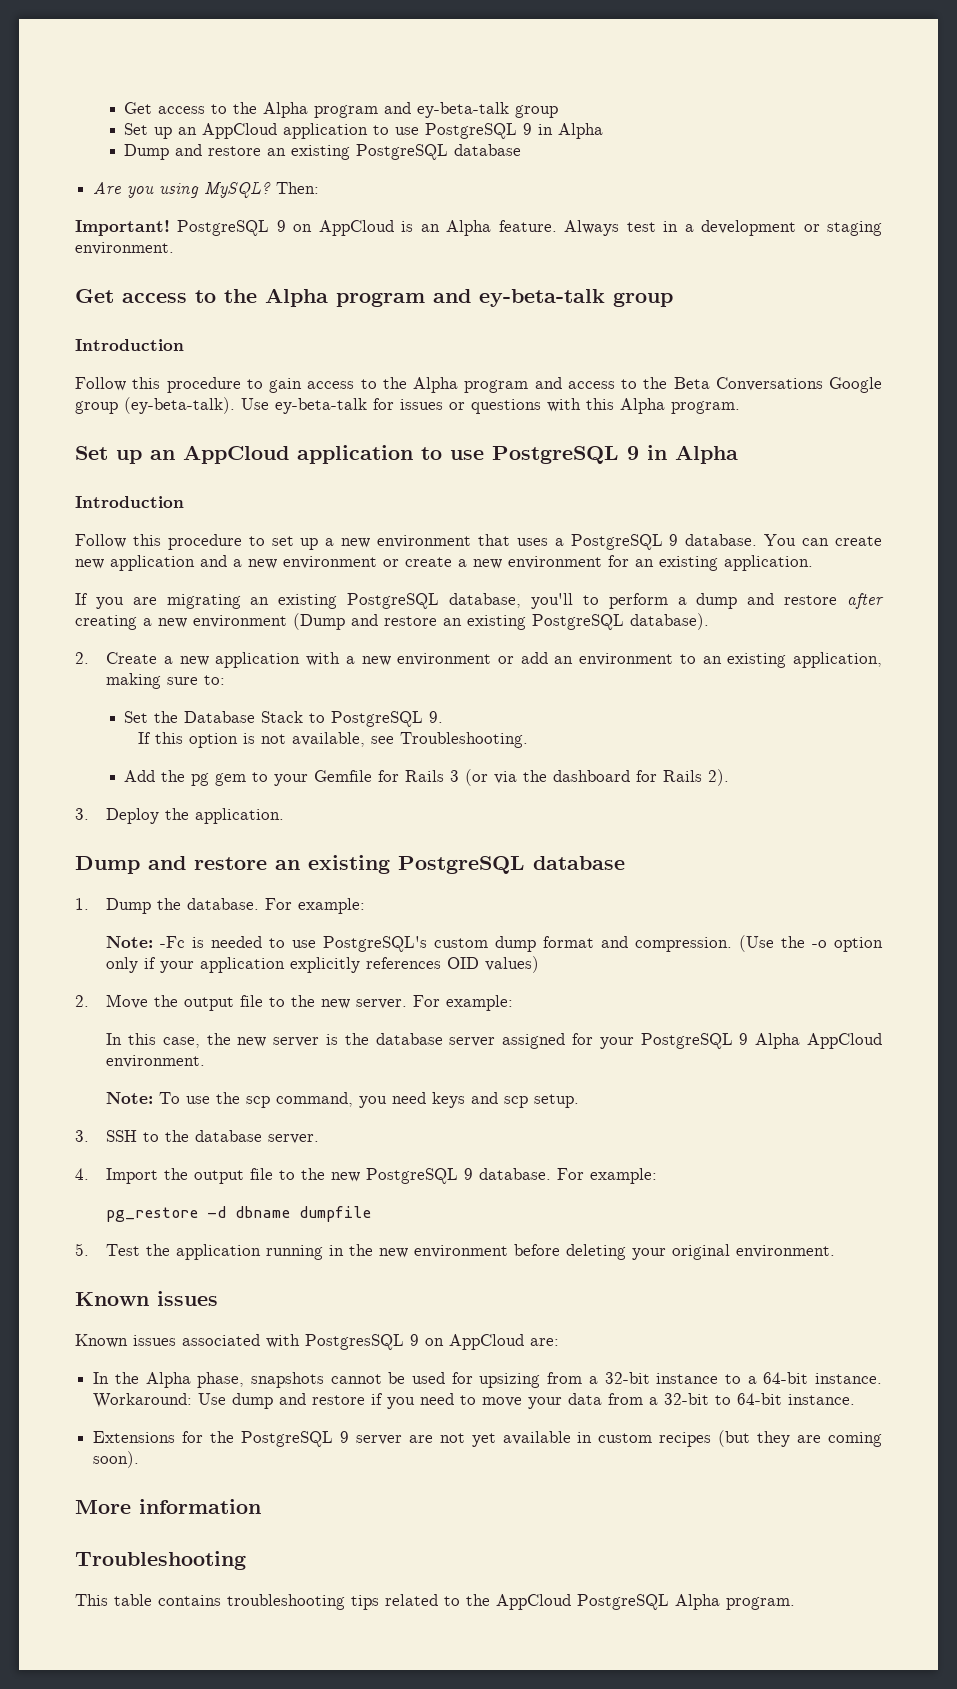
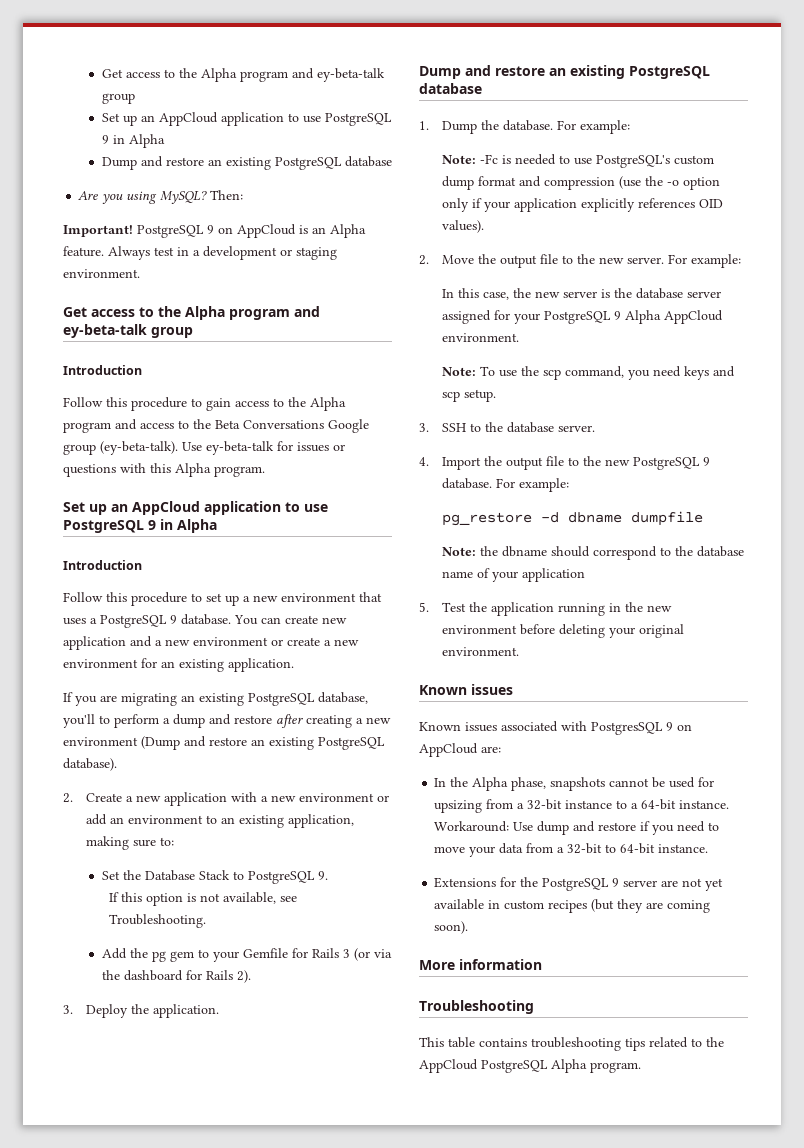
[635,935,775,952] compression. (Use -> [544,176,642,190] compression (use
[485,956,540,973] values) -> [442,220,485,233] values).
(372, 1214) none -> [442,546,745,560] [442,568,586,582] // Note: the dbname should correspond to the database name of your application

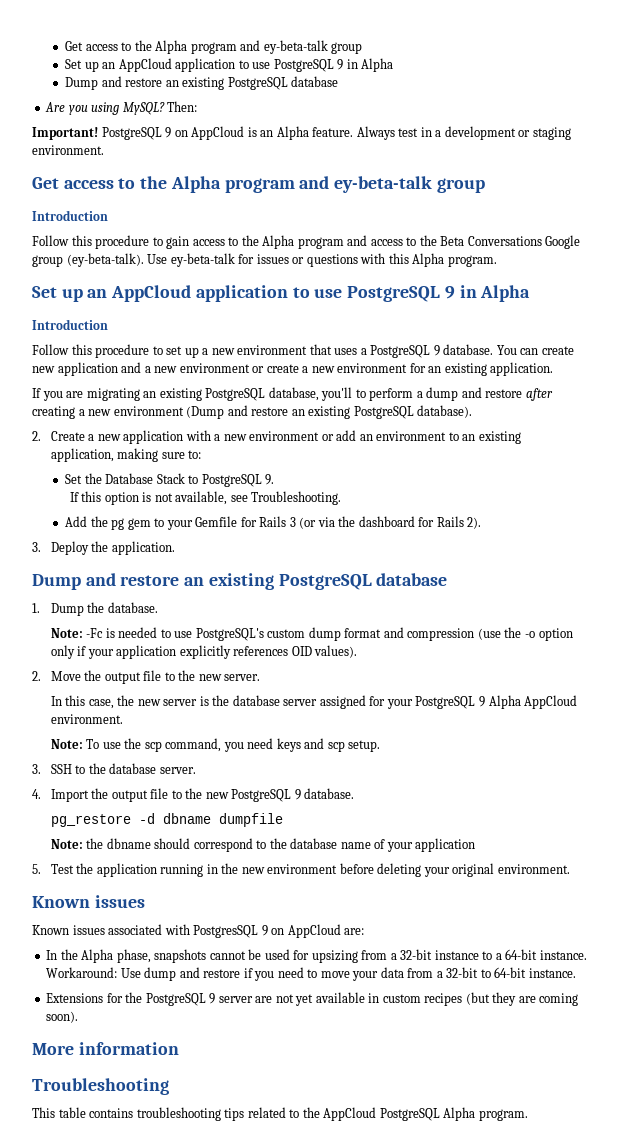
[557,120,631,134] For example: -> (158, 607) none
[668,254,742,268] For example: -> (261, 677) none
[496,478,570,492] For example: -> (355, 793) none

